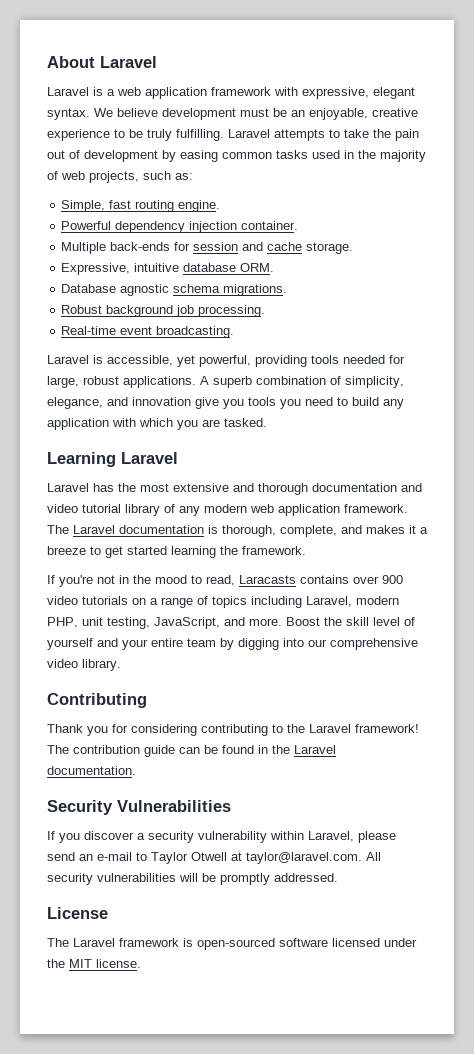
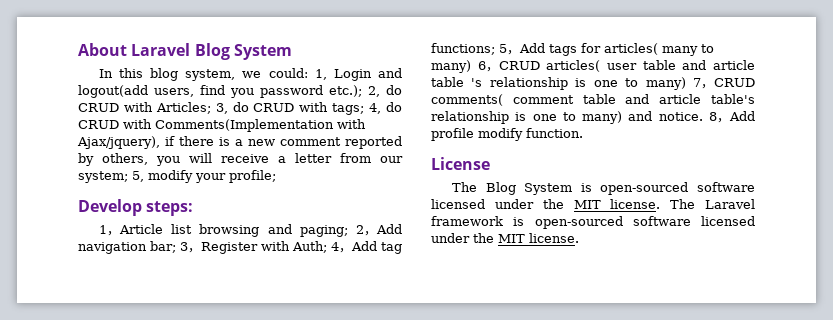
[47,87,415,99] [47,108,418,120] [47,129,419,141] [47,150,426,162] [47,171,193,183] [61,200,221,212] [61,221,299,233] [61,242,354,254] [61,263,275,275] [61,284,288,296] [61,305,266,317] [61,326,235,338] [47,355,405,367] [47,376,404,388] [47,397,404,409] [47,418,267,430] [47,452,178,467] [47,483,422,495] [47,504,408,516] [47,525,428,537] [47,546,306,558] [47,575,403,587] [47,596,399,608] [47,617,415,629] [47,638,418,650] [47,659,121,671] [47,693,147,708] [47,724,419,736] [47,745,336,757] [47,766,136,775] [47,800,231,815] [47,831,396,843] [47,852,381,864] [47,873,338,885] [47,907,108,919] // Laravel is a web application framework with expressive, elegant syntax. We believe development must be an enjoyable, creative experience to be truly fulfilling. Laravel attempts to take the pain out of development by easing common tasks used in the majority of web projects, such as: // Simple, fast routing engine. // Powerful dependency injection container. // Multiple back-ends for session and cache storage. // Expressive, intuitive database ORM. // Database agnostic schema migrations. // Robust background job processing. // Real-time event broadcasting. // Laravel is accessible, yet powerful, providing tools needed for large, robust applications. A superb combination of simplicity, elegance, and innovation give you tools you need to build any application with which you are tasked. // Learning Laravel // Laravel has the most extensive and thorough documentation and video tutorial library of any modern web application framework. The Laravel documentation is thorough, complete, and makes it a breeze to get started learning the framework. // If you're not in the mood to read, Laracasts contains over 900 video tutorials on a range of topics including Laravel, modern PHP, unit testing, JavaScript, and more. Boost the skill level of yourself and your entire team by digging into our comprehensive video library. // Contributing // Thank you for considering contributing to the Laravel framework! The contribution guide can be found in the Laravel documentation. // Security Vulnerabilities // If you discover a security vulnerability within Laravel, please send an e-mail to Taylor Otwell at taylor@laravel.com. All security vulnerabilities will be promptly addressed. // License // -> [194,43,292,60] [98,68,402,81] [78,85,402,98] [78,102,402,115] [78,119,366,132] [77,136,402,149] [78,153,403,166] [78,170,276,183] [78,199,194,216] [98,224,402,237] [78,241,402,254] [431,43,714,56] [431,60,755,73] [431,77,755,90] [431,94,755,106] [431,111,755,124] [431,128,583,141] [431,157,490,170] [451,182,755,195] [431,199,661,209] Blog System // In this blog system, we could: 1, Login and logout(add users, find you password etc.); 2, do CRUD with Articles; 3, do CRUD with tags; 4, do CRUD with Comments(Implementation with Ajax/jquery), if there is a new comment reported by others, you will receive a letter from our system; 5, modify your profile; // Develop steps: // 1，Article list browsing and paging; 2，Add navigation bar; 3，Register with Auth; 4，Add tag functions; 5，Add tags for articles( many to many) 6，CRUD articles( user table and article table 's relationship is one to many) 7，CRUD comments( comment table and article table's relationship is one to many) and notice. 8，Add profile modify function. // License // The Blog System is open-sourced software licensed under the MIT license.

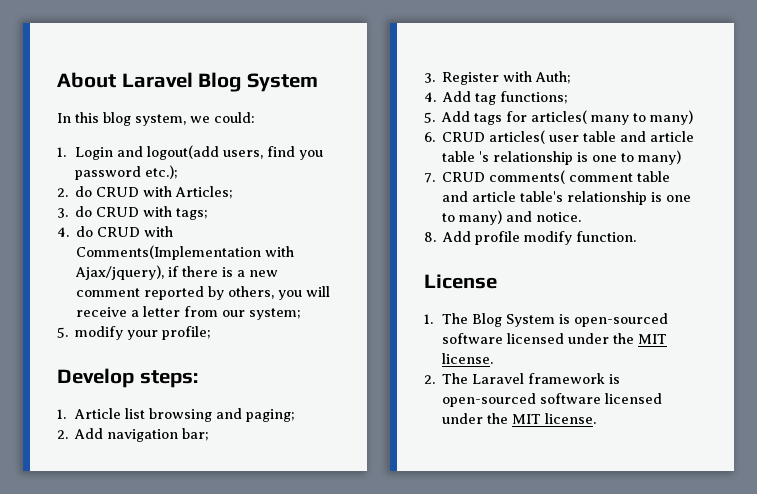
[314,69,327,80] 1, -> [57,147,66,157] // 1.
[368,86,380,97] 2, -> [57,188,68,197] // 2.
[215,103,228,114] 3, -> [57,208,68,218] // 3.
[369,103,382,114] 4, -> [57,227,69,237] // 4.
[132,171,144,182] 5, -> [57,327,68,338] // 5.
[98,225,120,236] 1， -> [57,409,66,419] 1.
[356,225,377,236] 2， -> [57,430,68,439] // 2.
[180,242,201,253] 3， -> [424,73,435,83] // 3.
[331,242,352,253] 4， -> [424,92,436,102] // 4.
[499,44,520,55] 5， -> [424,112,435,123] // 5.
[477,61,499,72] 6， -> [424,132,435,142] // 6.
[693,78,714,89] 7， -> [424,173,435,183] // 7.
[709,112,730,123] 8， -> [424,232,436,242] // 8.
(490, 163) none -> [424,314,433,324] 1.
(661, 204) none -> [424,375,435,384] // 2.

